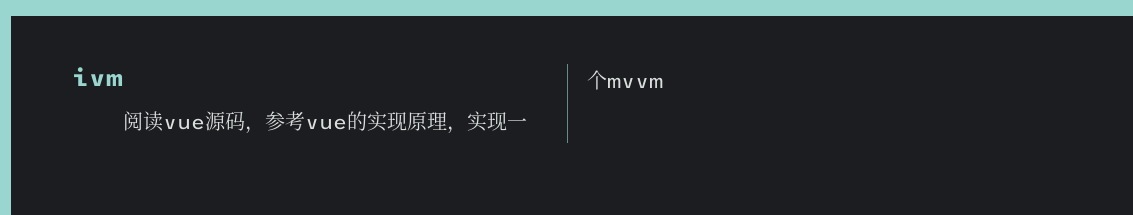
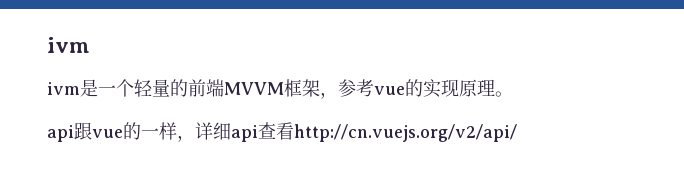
[122,111,245,132] 阅读vue源码 -> [47,79,320,97] ivm是一个轻量的前端MVVM框架
[446,111,527,134] [587,70,663,90] ，实现一个mvvm -> [495,91,513,97] [47,122,517,142] 。 // api跟vue的一样，详细api查看http://cn.vuejs.org/v2/api/

